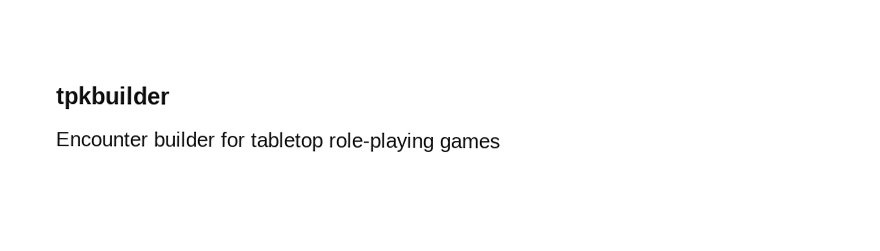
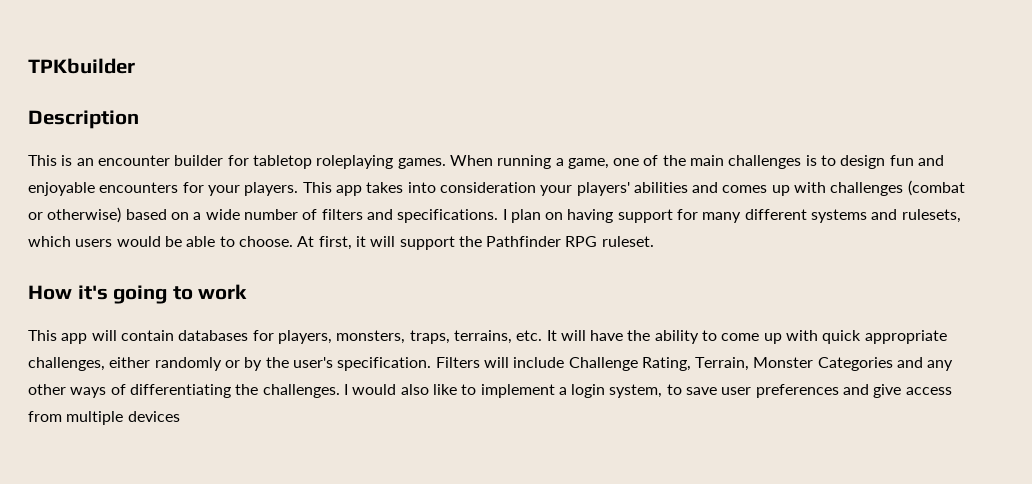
[56,86,170,110] [55,131,500,153] tpkbuilder // Encounter builder for tabletop role-playing games -> [28,58,135,74] [28,110,139,129] [28,155,945,169] [28,180,965,196] [28,207,961,223] [28,236,654,250] [28,284,248,304] [28,330,947,344] [28,357,954,371] [28,384,952,398] [28,411,180,425] TPKbuilder // Description // This is an encounter builder for tabletop roleplaying games. When running a game, one of the main challenges is to design fun and enjoyable encounters for your players. This app takes into consideration your players' abilities and comes up with challenges (combat or otherwise) based on a wide number of filters and specifications. I plan on having support for many different systems and rulesets, which users would be able to choose. At first, it will support the Pathfinder RPG ruleset. // How it's going to work // This app will contain databases for players, monsters, traps, terrains, etc. It will have the ability to come up with quick appropriate challenges, either randomly or by the user's specification. Filters will include Challenge Rating, Terrain, Monster Categories and any other ways of differentiating the challenges. I would also like to implement a login system, to save user preferences and give access from multiple devices

